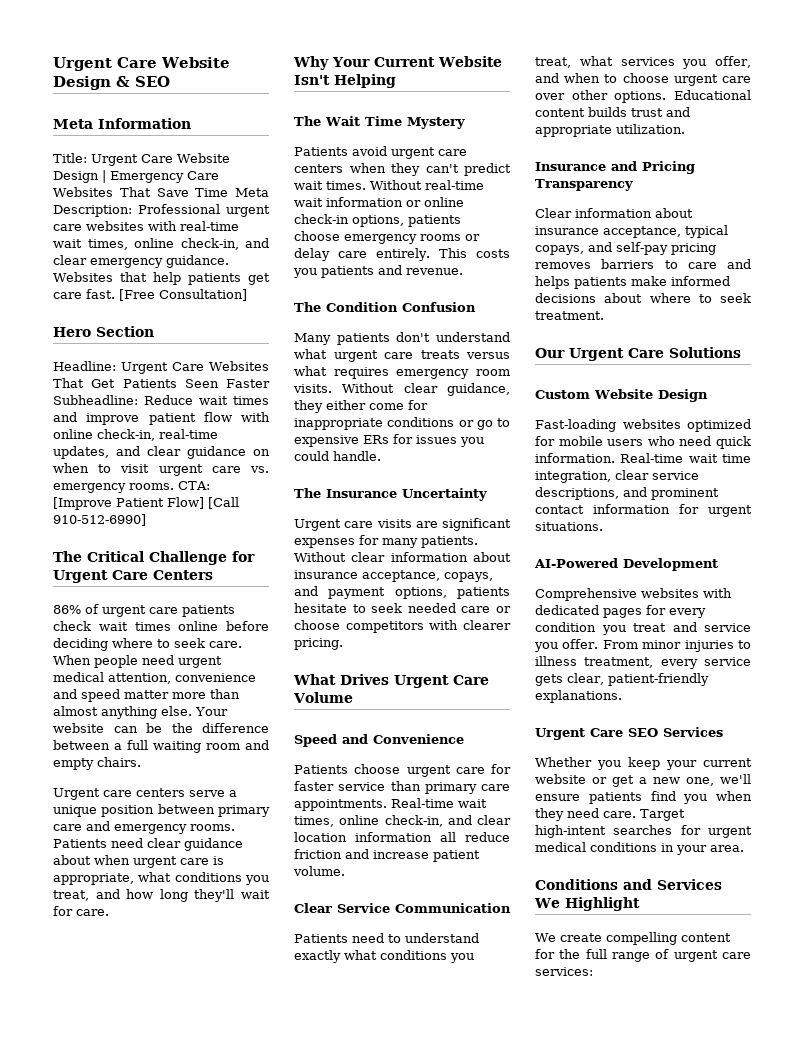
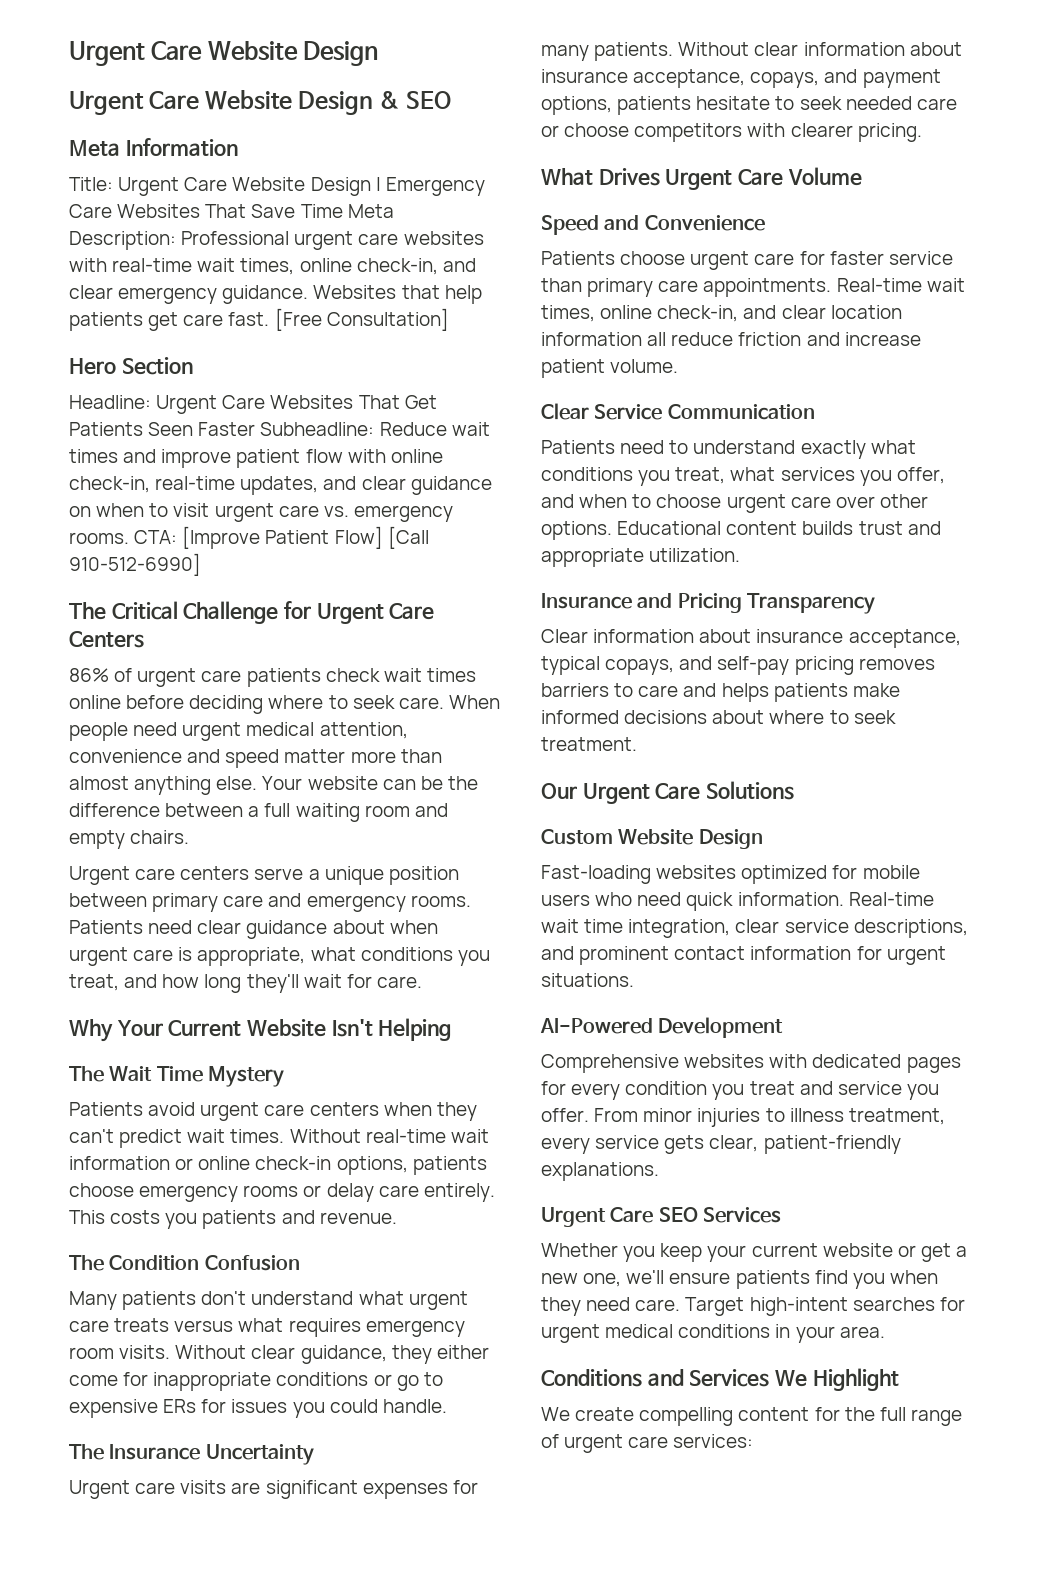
[53,57,230,71] [53,76,111,90] Urgent Care Website Design -> [69,41,378,66] [69,90,374,115] Urgent Care Website Design // Urgent Care Website Design

